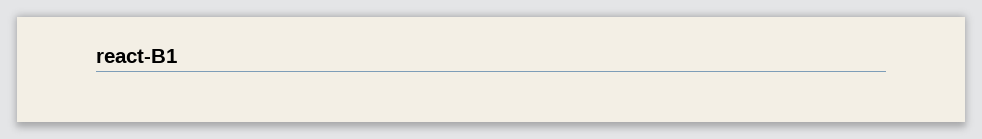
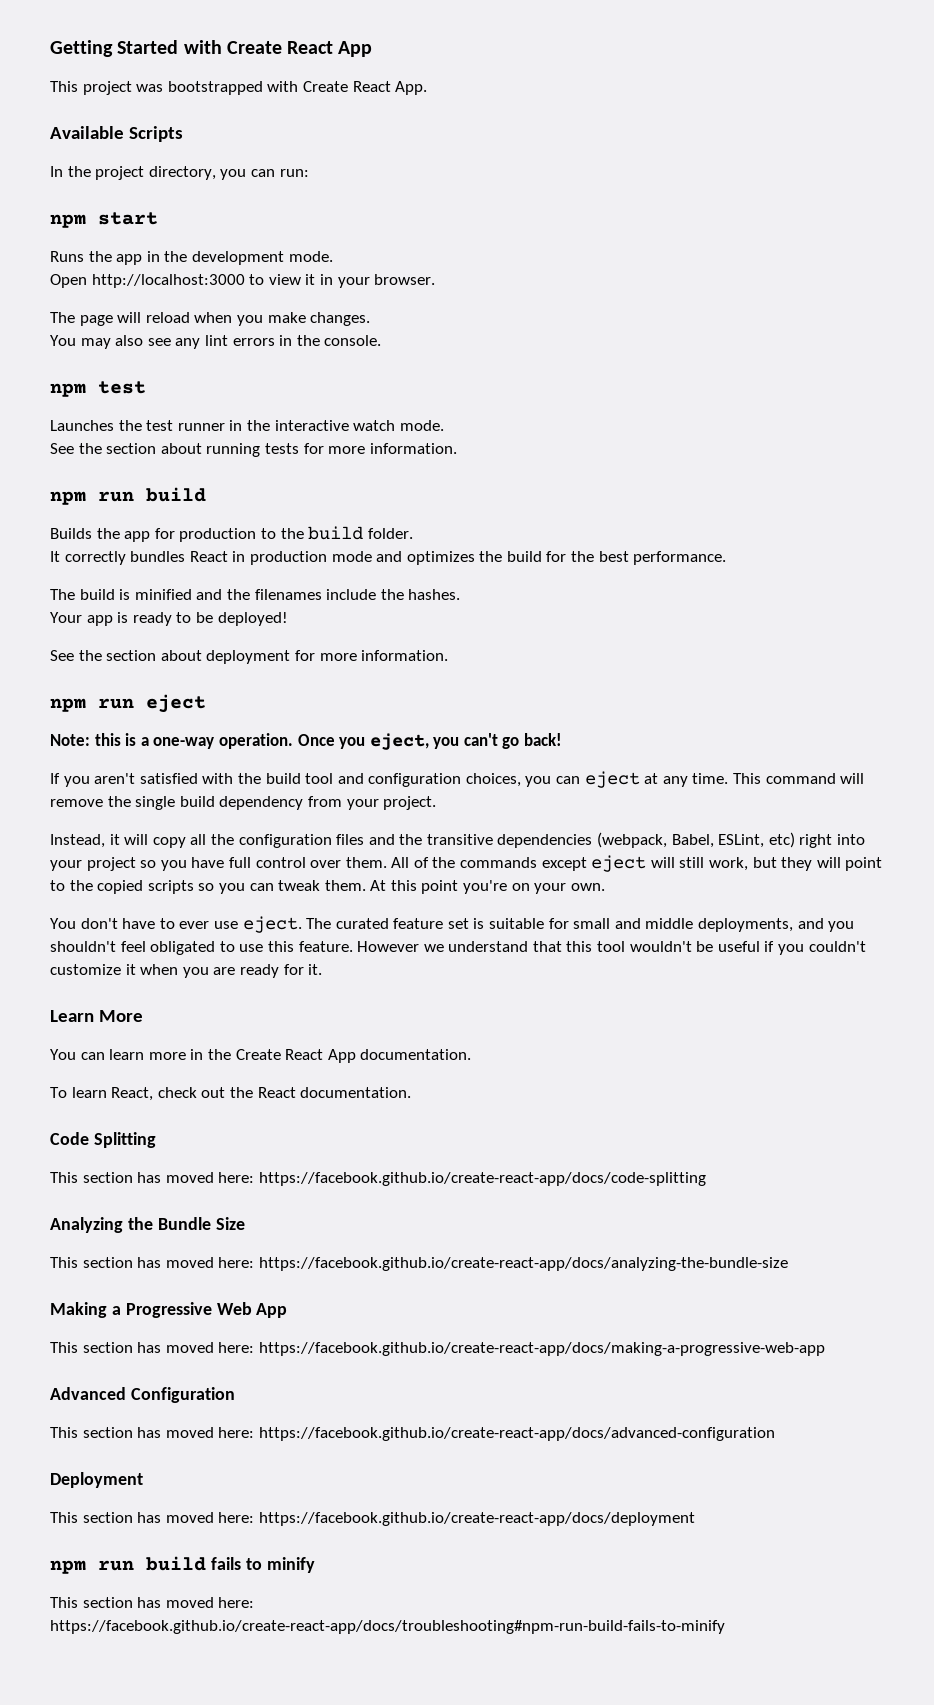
[96,49,177,63] react-B1 -> [50,40,373,57] [50,81,428,95] [50,126,183,142] [50,166,309,180] [50,212,158,228] [50,251,333,265] [50,274,436,288] [50,312,371,326] [50,335,382,349] [50,381,146,397] [50,420,444,431] [50,443,457,457] [50,487,206,505] [50,526,413,542] [50,551,727,565] [50,589,461,600] [50,612,288,626] [50,650,449,664] [50,694,206,713] [50,733,563,750] [50,771,865,788] [50,796,437,810] [50,832,866,848] [50,855,883,872] [50,880,605,894] [50,916,855,933] [50,941,866,955] [50,964,323,978] [50,1010,143,1022] [50,1049,472,1063] [50,1087,412,1101] [50,1132,156,1148] [50,1172,706,1186] [50,1217,245,1233] [50,1257,788,1271] [50,1302,288,1318] [50,1342,825,1356] [50,1387,235,1403] [50,1427,775,1441] [50,1472,143,1488] [50,1512,695,1526] [50,1556,315,1574] [50,1597,255,1608] [50,1620,725,1634] Getting Started with Create React App // This project was bootstrapped with Create React App. // Available Scripts // In the project directory, you can run: // npm start // Runs the app in the development mode. // Open http://localhost:3000 to view it in your browser. // The page will reload when you make changes. // You may also see any lint errors in the console. // npm test // Launches the test runner in the interactive watch mode. // See the section about running tests for more information. // npm run build // Builds the app for production to the build folder. // It correctly bundles React in production mode and optimizes the build for the best performance. // The build is minified and the filenames include the hashes. // Your app is ready to be deployed! // See the section about deployment for more information. // npm run eject // Note: this is a one-way operation. Once you eject, you can't go back! // If you aren't satisfied with the build tool and configuration choices, you can eject at any time. This command will remove the single build dependency from your project. // Instead, it will copy all the configuration files and the transitive dependencies (webpack, Babel, ESLint, etc) right into your project so you have full control over them. All of the commands except eject will still work, but they will point to the copied scripts so you can tweak them. At this point you're on your own. // You don't have to ever use eject. The curated feature set is suitable for small and middle deployments, and you shouldn't feel obligated to use this feature. However we understand that this tool wouldn't be useful if you couldn't customize it when you are ready for it. // Learn More // You can learn more in the Create React App documentation. // To learn React, check out the React documentation. // Code Splitting // This section has moved here: https://facebook.github.io/create-react-app/docs/code-splitting // Analyzing the Bundle Size // This section has moved here: https://facebook.github.io/create-react-app/docs/analyzing-the-bundle-size // Making a Progressive Web App // This section has moved here: https://facebook.github.io/create-react-app/docs/making-a-progressive-web-app // Advanced Configuration // This section has moved here: https://facebook.github.io/create-react-app/docs/advanced-configuration // Deployment // This section has moved here: https://facebook.github.io/create-react-app/docs/deployment // npm run build fails to minify // This section has moved here: https://facebook.github.io/create-react-app/docs/troubleshooting#npm-run-build-fails-to-minify

